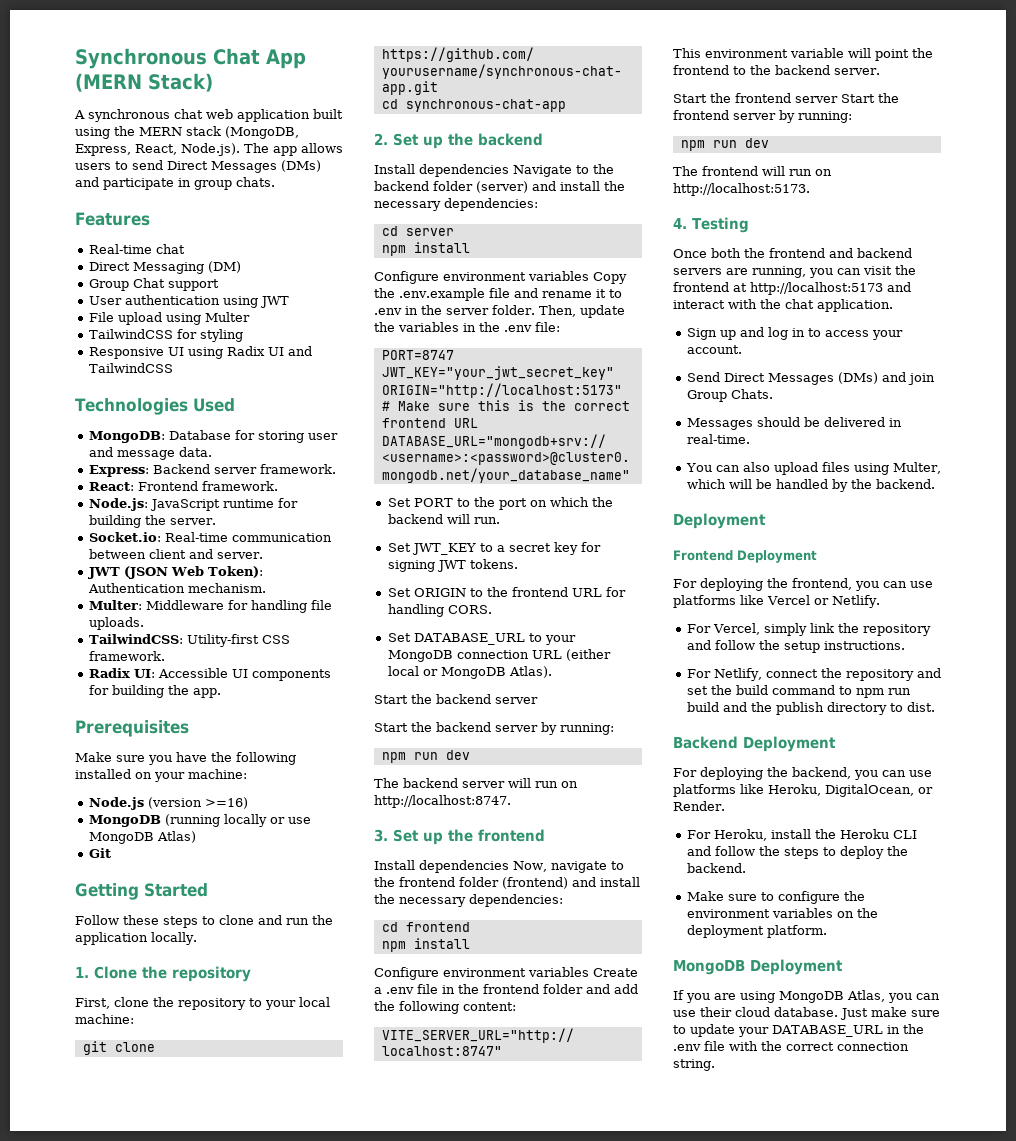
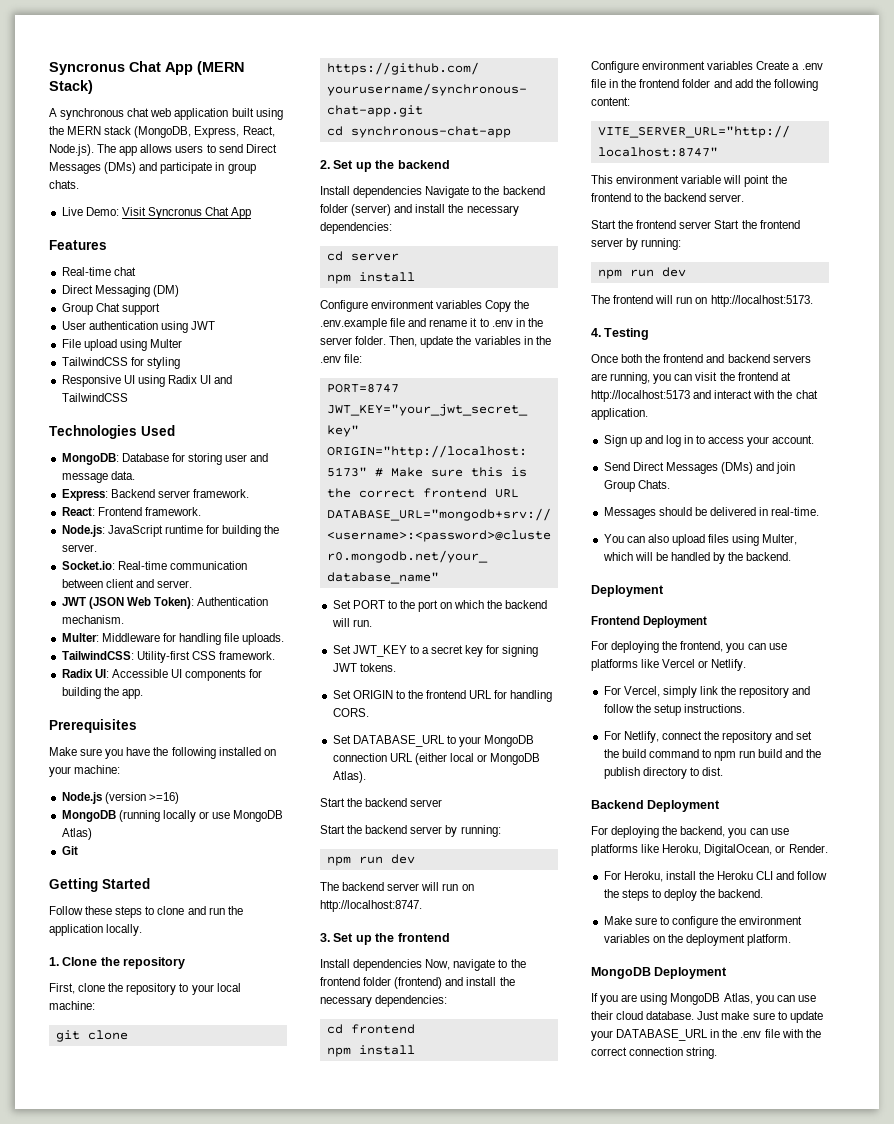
[75,48,207,69] Synchronous -> [49,62,125,75] Syncronus
(275, 182) none -> [61,207,252,219] // Live Demo: Visit Syncronus Chat App

